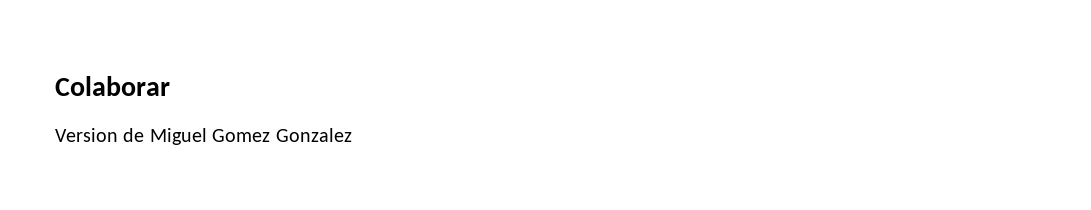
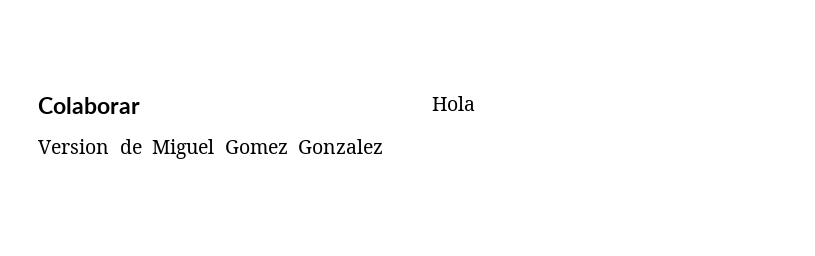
(352, 135) none -> [432,96,475,111] Hola

